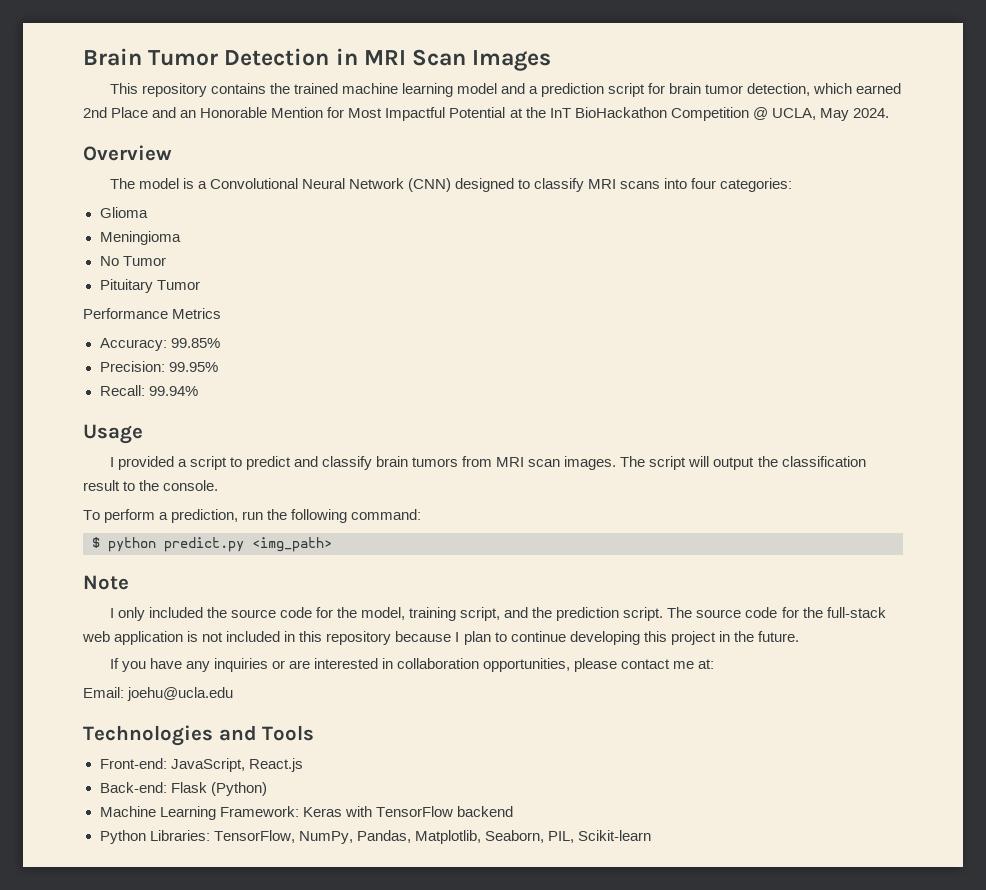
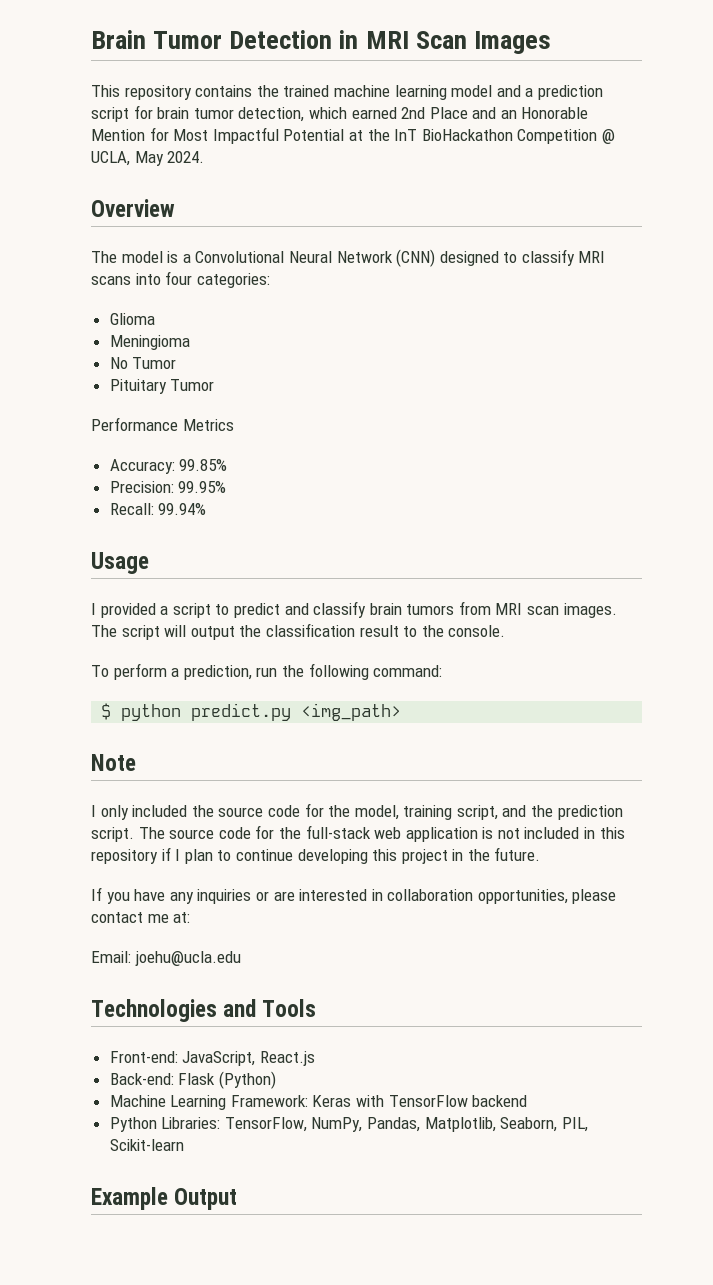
[395,631,452,642] because -> [161,847,171,861] if
(651, 835) none -> [91,1187,238,1210] // Example Output

